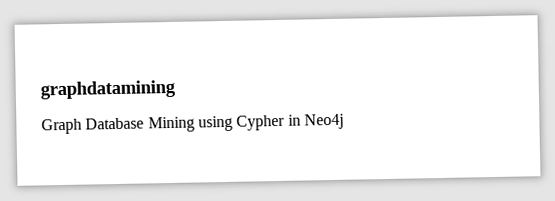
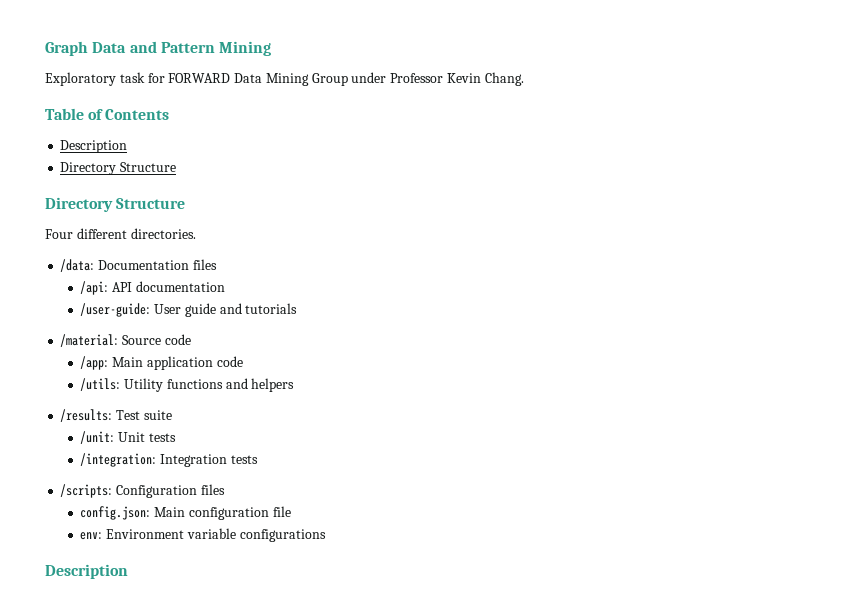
[40,79,176,100] [41,113,344,135] graphdatamining // Graph Database Mining using Cypher in Neo4j -> [45,41,272,56] [45,72,524,86] [45,108,170,120] [60,140,128,153] [60,162,177,175] [45,197,186,212] [45,228,196,239] [60,259,217,272] [80,281,225,295] [80,303,298,317] [60,334,191,347] [80,356,243,370] [80,378,295,392] [60,409,172,422] [80,431,176,444] [80,453,258,467] [60,484,225,498] [80,506,291,520] [80,528,326,542] [45,564,128,579] Graph Data and Pattern Mining // Exploratory task for FORWARD Data Mining Group under Professor Kevin Chang. // Table of Contents // Description // Directory Structure // Directory Structure // Four different directories. // /data: Documentation files // /api: API documentation // /user-guide: User guide and tutorials // /material: Source code // /app: Main application code // /utils: Utility functions and helpers // /results: Test suite // /unit: Unit tests // /integration: Integration tests // /scripts: Configuration files // config.json: Main configuration file // env: Environment variable configurations // Description

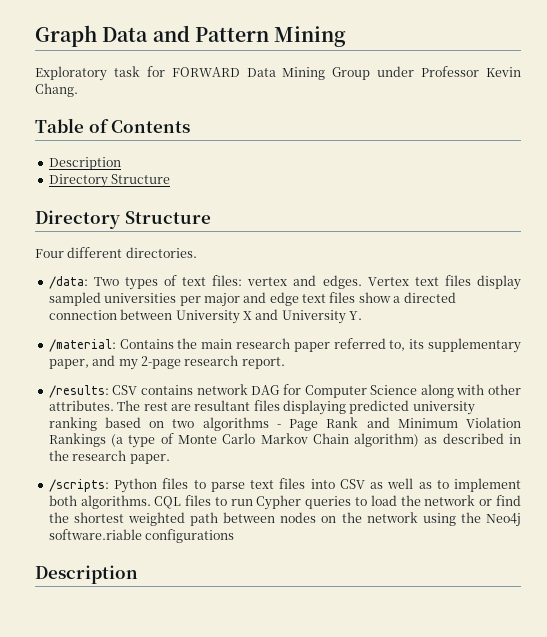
[98,259,217,270] [80,281,225,295] [80,303,298,317] [60,334,191,347] [80,356,243,370] [80,378,295,392] [60,409,172,422] [80,431,176,444] [80,453,258,467] Documentation files // /api: API documentation // /user-guide: User guide and tutorials // /material: Source code // /app: Main application code // /utils: Utility functions and helpers // /results: Test suite // /unit: Unit tests // /integration: Integration tests -> [93,275,521,290] [48,292,456,307] [48,309,362,324] [48,338,521,353] [48,355,285,370] [48,384,521,398] [48,400,475,415] [48,417,521,431] [48,433,521,448] [48,450,170,464] Two types of text files: vertex and edges. Vertex text files display sampled universities per major and edge text files show a directed connection between University X and University Y. // /material: Contains the main research paper referred to, its supplementary paper, and my 2-page research report. // /results: CSV contains network DAG for Computer Science along with other attributes. The rest are resultant files displaying predicted university ranking based on two algorithms - Page Rank and Minimum Violation Rankings (a type of Monte Carlo Markov Chain algorithm) as described in the research paper.
[116,484,225,498] [80,506,291,520] [80,528,236,540] Configuration files // config.json: Main configuration file // env: Environment variable -> [114,478,521,493] [48,495,522,510] [48,512,522,527] [48,529,142,540] Python files to parse text files into CSV as well as to implement both algorithms. CQL files to run Cypher queries to load the network or find the shortest weighted path between nodes on the network using the Neo4j software.riable

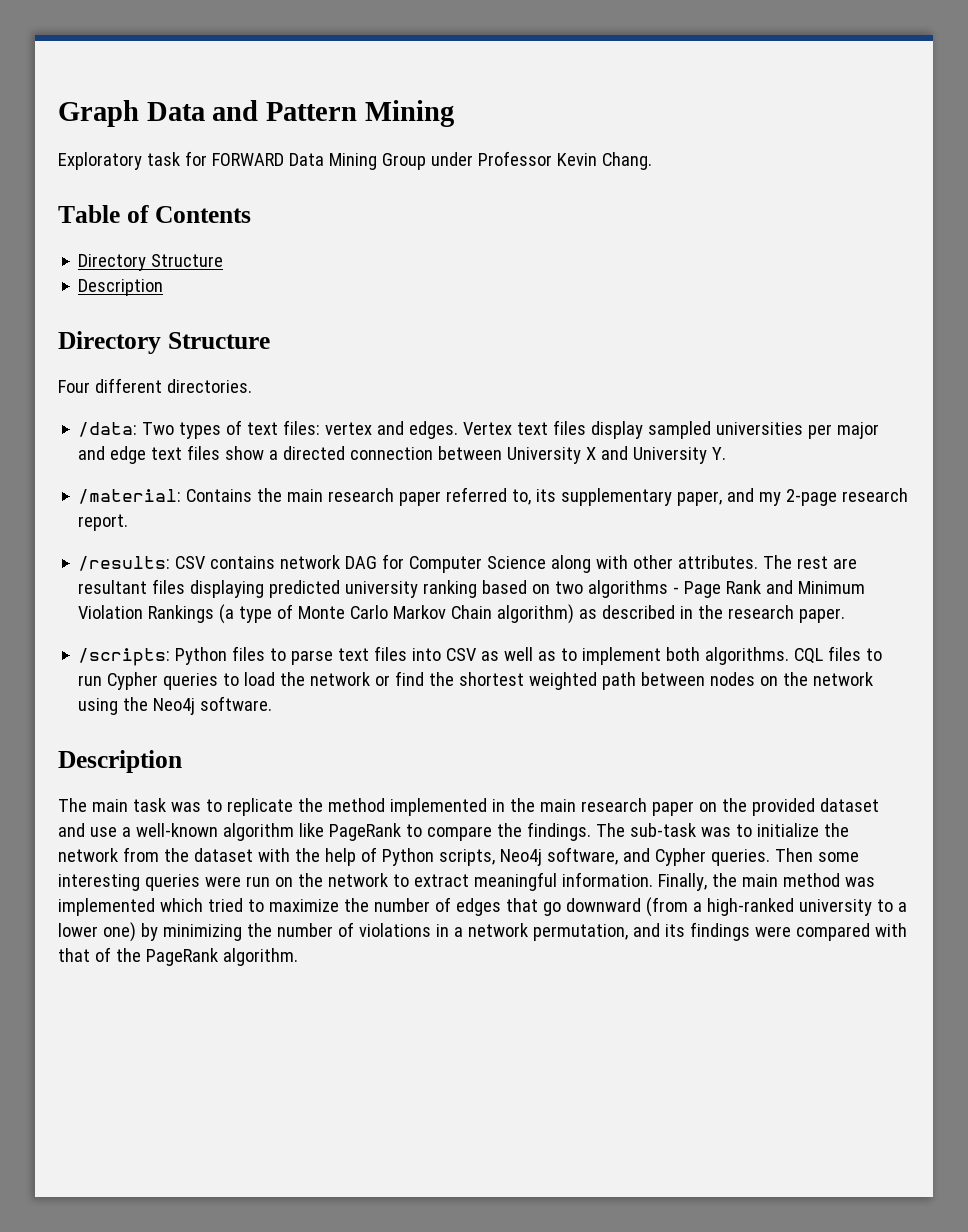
[48,157,121,170] [48,174,171,188] // Description // Directory Structure -> [78,254,224,271] [78,279,164,296] // Directory Structure // Description
[48,529,235,543] [35,565,138,584] software.riable configurations // Description -> [200,696,273,711] [58,750,182,773] [58,798,879,816] [58,822,849,841] [58,847,859,866] [58,872,875,891] [58,897,907,917] [58,922,907,942] [58,947,298,966] software. // Description // The main task was to replicate the method implemented in the main research paper on the provided dataset and use a well-known algorithm like PageRank to compare the findings. The sub-task was to initialize the network from the dataset with the help of Python scripts, Neo4j software, and Cypher queries. Then some interesting queries were run on the network to extract meaningful information. Finally, the main method was implemented which tried to maximize the number of edges that go downward (from a high-ranked university to a lower one) by minimizing the number of violations in a network permutation, and its findings were compared with that of the PageRank algorithm.

